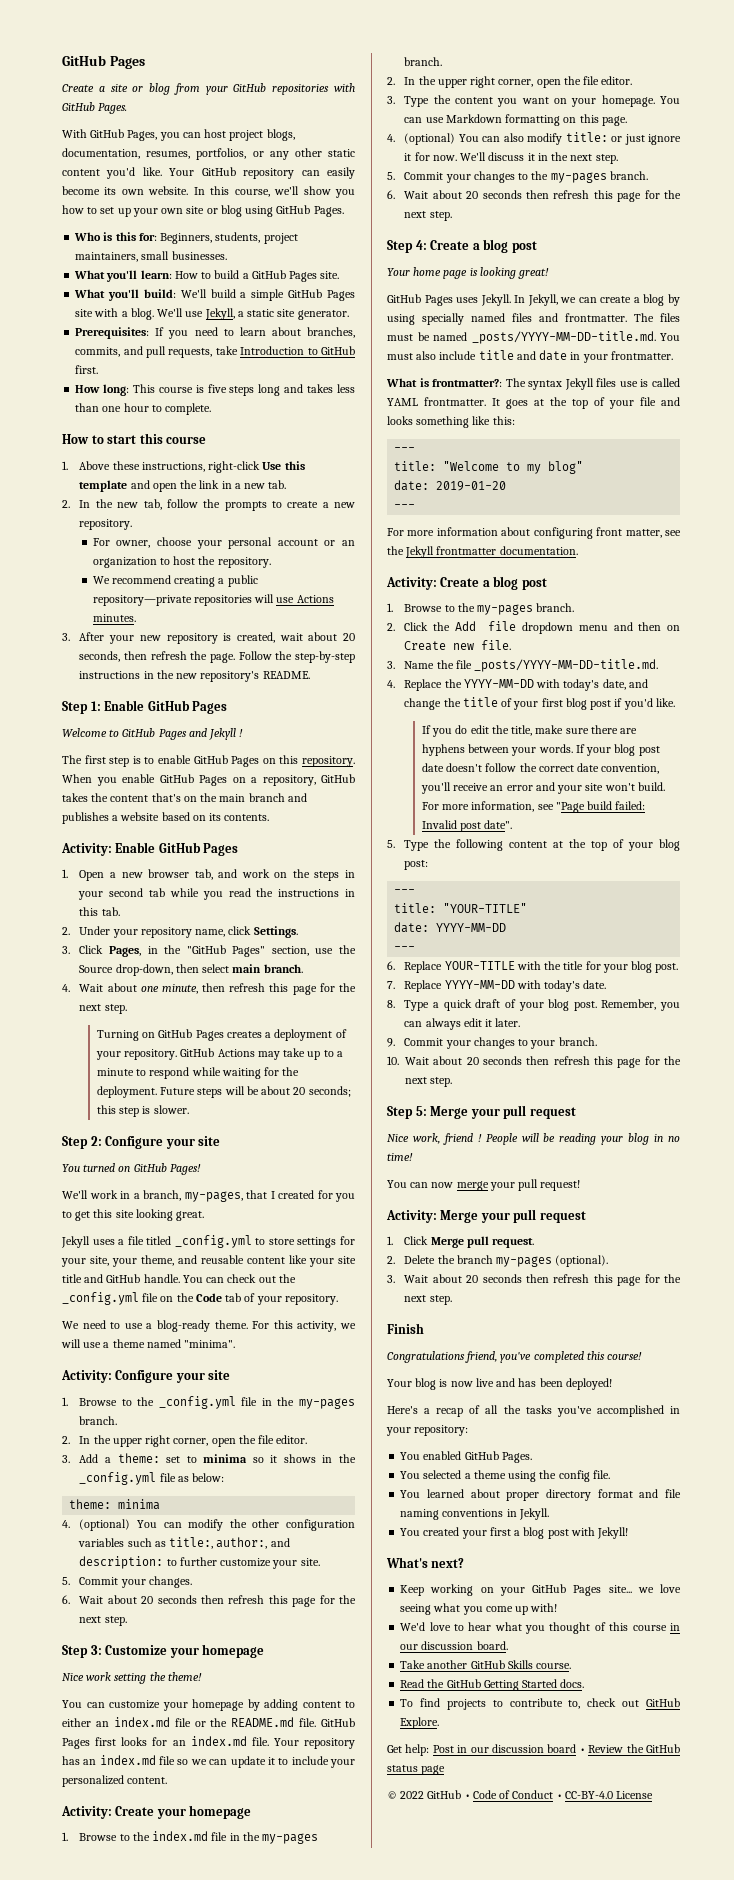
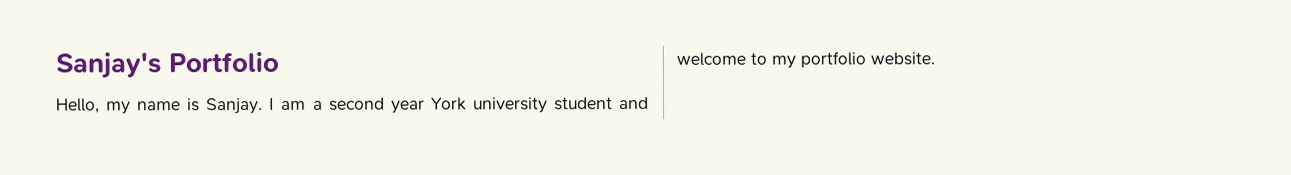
[62,55,145,69] [62,83,355,95] [62,102,128,114] [62,129,295,141] [62,148,355,160] [62,167,355,179] [62,186,355,198] [62,205,344,217] [74,232,298,244] [75,251,227,262] [74,270,340,282] [74,289,355,301] [75,308,349,320] [75,327,356,339] [75,346,355,358] [75,365,99,374] [75,384,355,396] [75,403,212,415] [62,433,207,444] [62,461,305,473] [79,480,287,492] [62,499,355,511] [79,519,133,530] [92,537,355,549] [92,556,271,568] [92,575,258,587] [92,594,334,606] [92,614,136,622] [62,632,355,644] [79,651,355,663] [79,670,310,682] [62,700,228,714] [62,728,244,740] [62,755,355,767] [62,774,355,786] [62,793,307,802] [62,812,270,824] [61,842,239,856] [62,869,356,881] [78,888,355,900] [79,907,120,916] [62,926,298,938] [62,945,356,957] [79,964,303,976] [62,983,356,995] [79,1004,127,1014] [96,1029,347,1041] [95,1048,343,1060] [96,1067,300,1079] [96,1086,351,1098] [96,1105,189,1117] [62,1136,221,1149] [62,1163,201,1175] [62,1190,355,1202] [62,1209,205,1221] [61,1235,355,1248] [61,1255,356,1267] [62,1274,296,1283] [62,1292,338,1305] [62,1320,356,1332] [61,1339,236,1348] [61,1370,231,1383] [62,1396,355,1409] [79,1416,118,1425] [62,1435,308,1447] [62,1453,357,1463] [79,1472,225,1485] [69,1499,161,1510] [62,1519,355,1531] [78,1537,290,1549] [79,1556,320,1569] [62,1576,192,1588] [62,1595,356,1607] [79,1616,127,1626] [62,1644,265,1658] [62,1672,202,1684] [62,1699,355,1711] [62,1717,355,1727] [62,1736,355,1749] [62,1755,356,1768] [62,1775,168,1787] [61,1805,252,1819] [62,1831,319,1844] [404,57,443,66] [387,76,633,88] [387,95,680,107] [404,114,627,126] [387,132,681,145] [404,152,618,164] [387,171,648,183] [387,190,681,202] [404,211,452,221] [387,239,537,253] [387,267,550,279] [387,294,680,306] [387,313,680,325] [387,331,680,344] [387,350,673,363] [386,378,680,390] [387,397,680,409] [387,416,515,428] [394,447,416,452] [394,461,584,474] [394,480,507,491] [394,504,416,509] [387,527,681,539] [387,546,578,558] [386,576,547,590] [387,603,575,615] [387,621,680,634] [404,640,512,651] [387,659,659,672] [387,679,648,691] [404,697,675,710] [421,725,638,737] [421,744,660,756] [421,763,660,774] [420,782,665,794] [421,801,646,813] [421,820,513,832] [387,839,680,851] [404,860,429,870] [394,889,416,894] [394,903,528,913] [394,922,507,933] [394,946,416,951] [387,961,679,973] [387,980,607,992] [387,999,680,1011] [404,1018,521,1030] [387,1037,597,1049] [387,1056,681,1068] [405,1077,453,1087] [387,1105,576,1119] [387,1133,680,1145] [387,1153,413,1161] [387,1179,581,1191] [386,1209,586,1223] [387,1236,535,1248] [387,1255,609,1267] [387,1274,681,1286] [404,1295,452,1305] [387,1323,424,1334] [387,1351,643,1363] [387,1378,612,1390] [387,1405,680,1417] [386,1425,469,1436] [400,1451,532,1463] [400,1470,610,1482] [400,1489,681,1501] [400,1508,549,1520] [400,1527,629,1539] [386,1557,465,1568] [400,1584,681,1596] [400,1603,558,1615] [400,1622,680,1634] [400,1641,508,1650] [400,1660,572,1669] [400,1679,585,1691] [400,1698,680,1710] [400,1717,440,1729] [387,1744,680,1756] [387,1765,446,1775] [387,1790,654,1799] GitHub Pages // Create a site or blog from your GitHub repositories with GitHub Pages. // With GitHub Pages, you can host project blogs, documentation, resumes, portfolios, or any other static content you'd like. Your GitHub repository can easily become its own website. In this course, we'll show you how to set up your own site or blog using GitHub Pages. // Who is this for: Beginners, students, project maintainers, small businesses. // What you'll learn: How to build a GitHub Pages site. // What you'll build: We'll build a simple GitHub Pages site with a blog. We'll use Jekyll, a static site generator. // Prerequisites: If you need to learn about branches, commits, and pull requests, take Introduction to GitHub first. // How long: This course is five steps long and takes less than one hour to complete. // How to start this course // 1. Above these instructions, right-click Use this template and open the link in a new tab. // 2. In the new tab, follow the prompts to create a new repository. // For owner, choose your personal account or an organization to host the repository. // We recommend creating a public repository—private repositories will use Actions minutes. // 3. After your new repository is created, wait about 20 seconds, then refresh the page. Follow the step-by-step instructions in the new repository's README. // Step 1: Enable GitHub Pages // Welcome to GitHub Pages and Jekyll ! // The first step is to enable GitHub Pages on this repository. When you enable GitHub Pages on a repository, GitHub takes the content that's on the main branch and publishes a website based on its contents. // Activity: Enable GitHub Pages // 1. Open a new browser tab, and work on the steps in your second tab while you read the instructions in this tab. // 2. Under your repository name, click Settings. // 3. Click Pages, in the "GitHub Pages" section, use the Source drop-down, then select main branch. // 4. Wait about one minute, then refresh this page for the next step. // Turning on GitHub Pages creates a deployment of your repository. GitHub Actions may take up to a minute to respond while waiting for the deployment. Future steps will be about 20 seconds; this step is slower. // Step 2: Configure your site // You turned on GitHub Pages! // We'll work in a branch, my-pages, that I created for you to get this site looking great. // Jekyll uses a file titled _config.yml to store settings for your site, your theme, and reusable content like your site title and GitHub handle. You can check out the _config.yml file on the Code tab of your repository. // We need to use a blog-ready theme. For this activity, we will use a theme named "minima". // Activity: Configure your site // 1. Browse to the _config.yml file in the my-pages branch. // 2. In the upper right corner, open the file editor. // 3. Add a theme: set to minima so it shows in the _config.yml file as below: // theme: minima // 4. (optional) You can modify the other configuration variables such as title:, author:, and description: to further customize your site. // 5. Commit your changes. // 6. Wait about 20 seconds then refresh this page for the next step. // Step 3: Customize your homepage // Nice work setting the theme! // You can customize your homepage by adding content to either an index.md file or the README.md file. GitHub Pages first looks for an index.md file. Your repository has an index.md file so we can update it to include your personalized content. // Activity: Create your homepage // 1. Browse to the index.md file in the my-pages branch. // 2. In the upper right corner, open the file editor. // 3. Type the content you want on your homepage. You can use Markdown formatting on this page. // 4. (optional) You can also modify title: or just ignore it for now. We'll discuss it in the next step. // 5. Commit your changes to the my-pages branch. // 6. Wait about 20 seconds then refresh this page for the next step. // Step 4: Create a blog post // Your home page is looking great! // GitHub Pages uses Jekyll. In Jekyll, we can create a blog by using specially named files and frontmatter. The files must be named _posts/YYYY-MM-DD-title.md. You must also include title and date in your frontmatter. // What is frontmatter?: The syntax Jekyll files use is called YAML frontmatter. It goes at the top of your file and looks something like this: // --- // title: "Welcome to my blog" // date: 2019-01-20 // --- // For more information about configuring front matter, see the Jekyll frontmatter documentation. // Activity: Create a blog post // 1. Browse to the my-pages branch. // 2. Click the Add file dropdown menu and then on Create new file. // 3. Name the file _posts/YYYY-MM-DD-title.md. // 4. Replace the YYYY-MM-DD with today's date, and change the title of your first blog post if you'd like. // If you do edit the title, make sure there are hyphens between your words. If your blog post date doesn't follow the correct date convention, you'll receive an error and your site won't build. For more information, see "Page build failed: Invalid post date". // 5. Type the following content at the top of your blog post: // --- // title: "YOUR-TITLE" // date: YYYY-MM-DD // --- // 6. Replace YOUR-TITLE with the title for your blog post. // 7. Replace YYYY-MM-DD with today's date. // 8. Type a quick draft of your blog post. Remember, you can always edit it later. // 9. Commit your changes to your branch. // 10. Wait about 20 seconds then refresh this page for the next step. // Step 5: Merge your pull request // Nice work, friend ! People will be reading your blog in no time! // You can now merge your pull request! // Activity: Merge your pull request // 1. Click Merge pull request. // 2. Delete the branch my-pages (optional). // 3. Wait about 20 seconds then refresh this page for the next step. // Finish // Congratulations friend, you've completed this course! // Your blog is now live and has been deployed! // Here's a recap of all the tasks you've accomplished in your repository: // You enabled GitHub Pages. // You selected a theme using the config file. // You learned about proper directory format and file naming conventions in Jekyll. // You created your first a blog post with Jekyll! // What's next? // Keep working on your GitHub Pages site... we love seeing what you come up with! // We'd love to hear what you thought of this course in our discussion board. // Take another GitHub Skills course. // Read the GitHub Getting Started docs. // To find projects to contribute to, check out GitHub Explore. // Get help: Post in our discussion board • Review the GitHub status page // © 2022 GitHub • Code of Conduct • CC-BY-4.0 License -> [55,51,279,79] [56,96,649,115] [676,51,935,69] Sanjay's Portfolio // Hello, my name is Sanjay. I am a second year York university student and welcome to my portfolio website.

